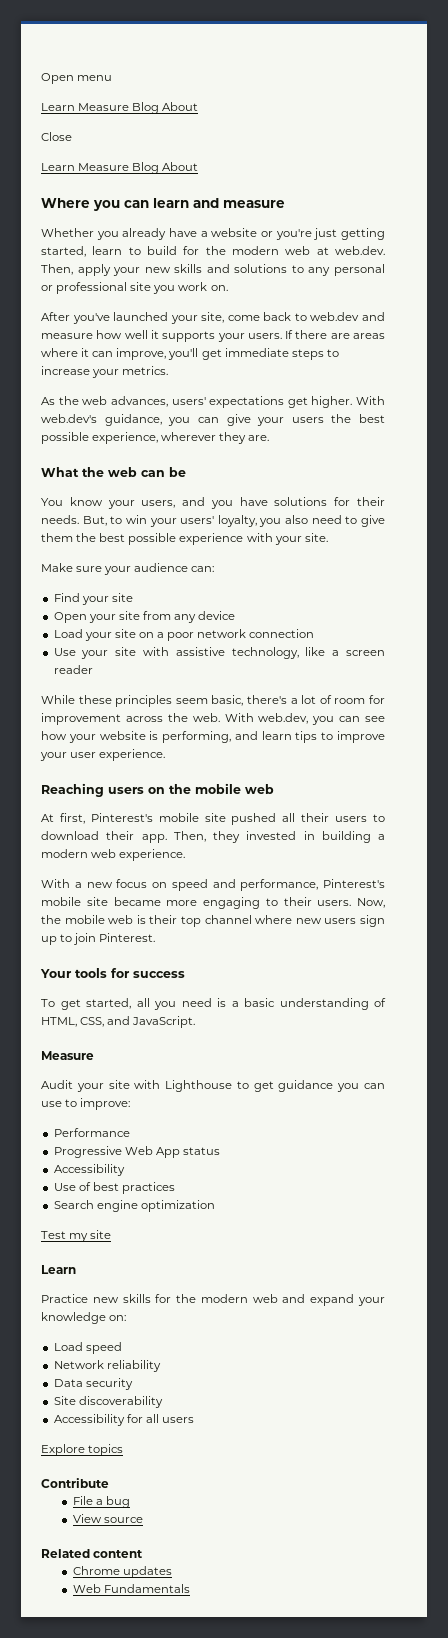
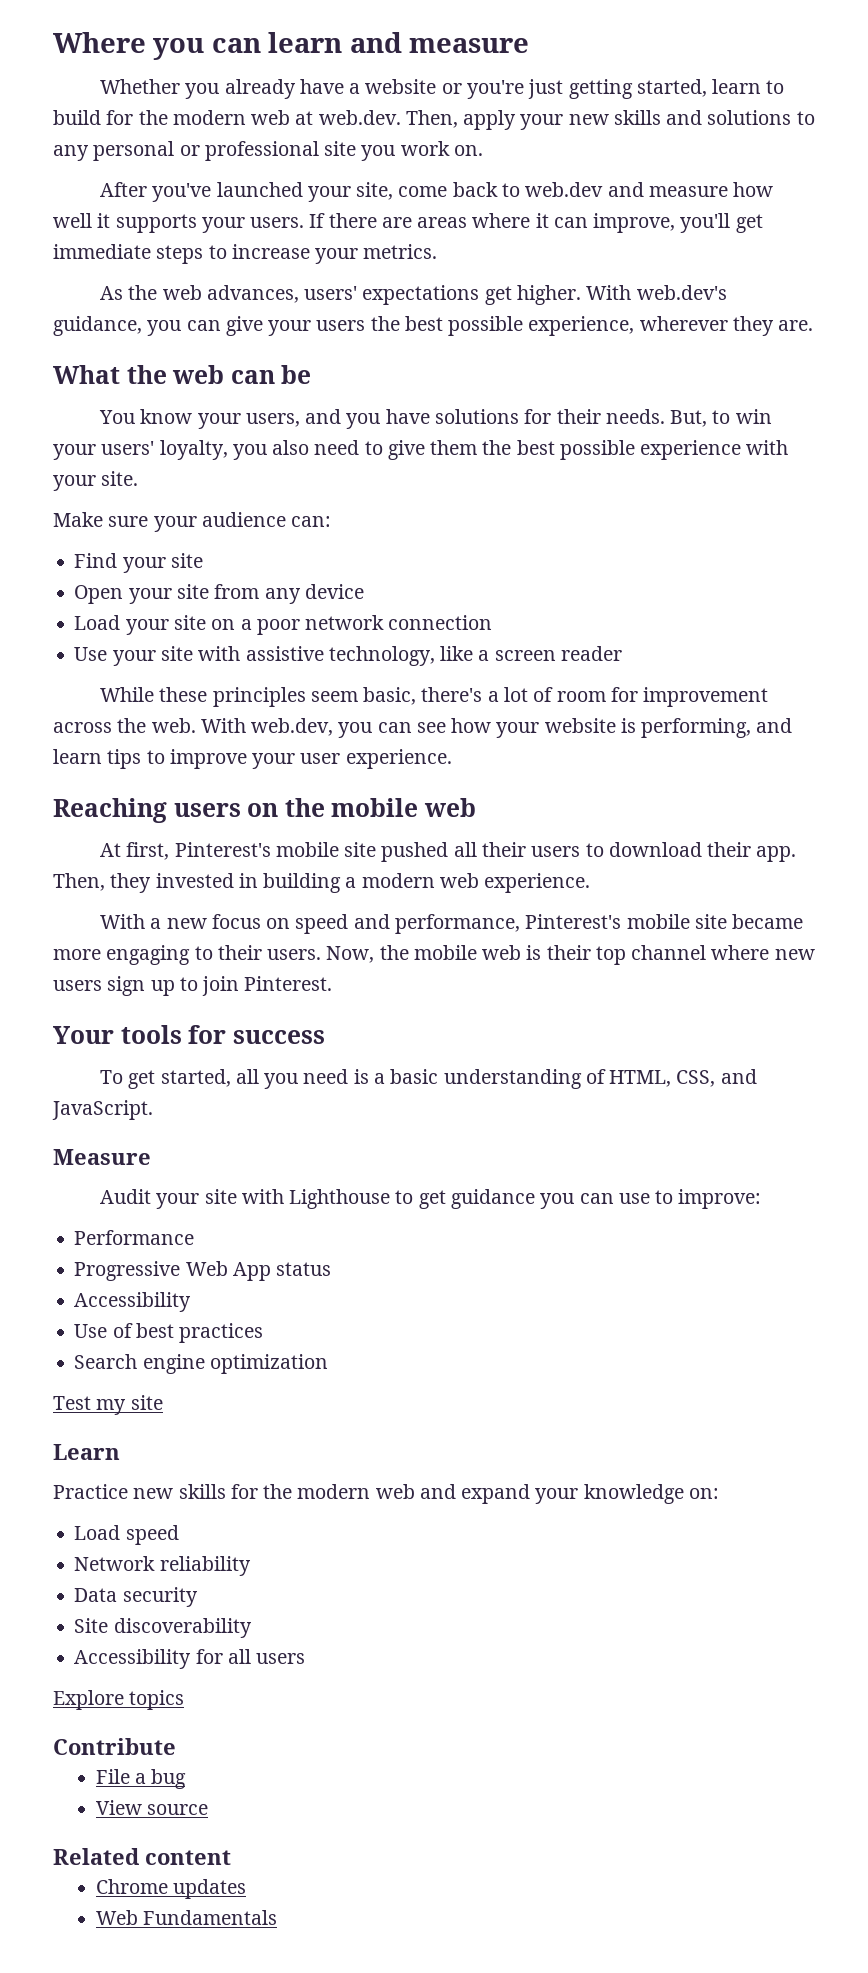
[41,73,113,84] [41,102,199,114] [41,132,72,141] [41,162,199,174] Open menu // Learn Measure Blog About // Close // Learn Measure Blog About // -> (53, 42) none

